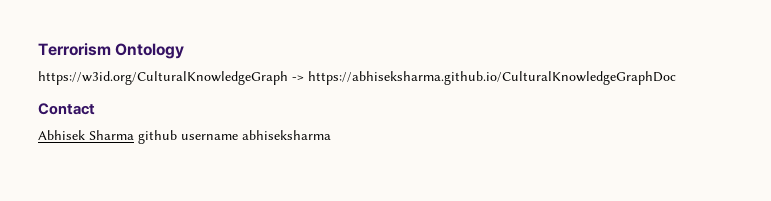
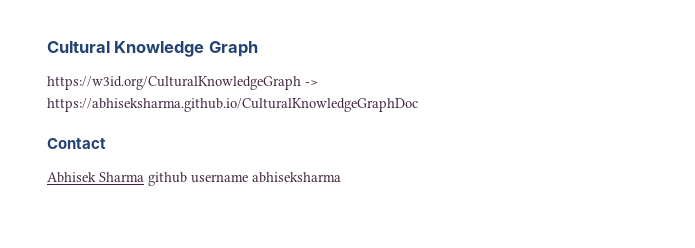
[38,43,185,59] Terrorism Ontology -> [47,41,258,57] Cultural Knowledge Graph

